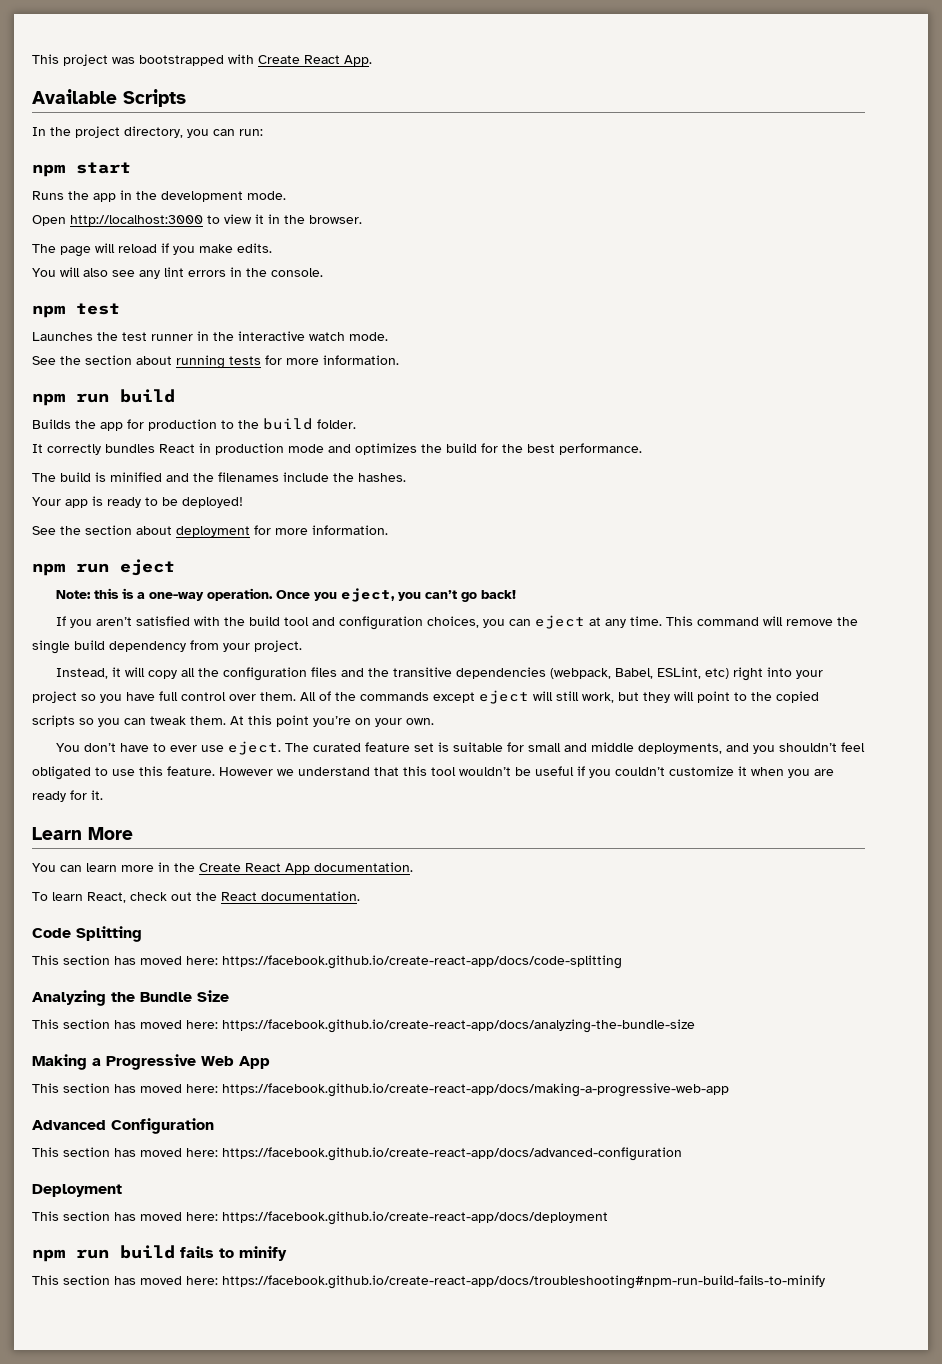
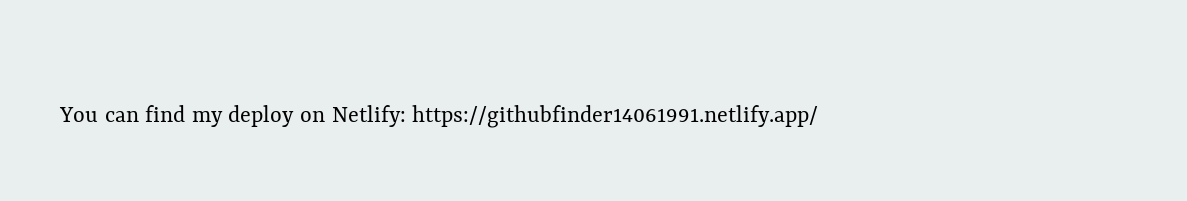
[32,54,372,66] [32,89,186,107] [32,126,263,138] [32,162,131,177] [32,190,286,202] [32,214,362,226] [32,243,272,257] [32,267,323,279] [32,303,120,318] [32,331,388,341] [32,355,399,369] [32,389,175,406] [32,418,356,431] [32,443,642,455] [32,472,406,482] [32,496,243,508] [32,525,388,537] [32,559,175,576] [55,588,516,602] [55,615,858,630] [32,640,302,654] [55,667,823,681] [32,690,819,704] [32,715,434,727] [55,741,865,755] [32,766,834,780] [32,790,103,802] [32,827,133,840] [32,862,413,874] [32,891,360,903] [32,926,142,942] [32,955,622,969] [32,990,229,1006] [32,1019,695,1033] [32,1054,270,1070] [32,1083,729,1097] [32,1118,214,1134] [32,1147,682,1161] [32,1184,122,1197] [32,1211,608,1225] [32,1245,287,1262] [32,1275,825,1289] This project was bootstrapped with Create React App. // Available Scripts // In the project directory, you can run: // npm start // Runs the app in the development mode. // Open http://localhost:3000 to view it in the browser. // The page will reload if you make edits. // You will also see any lint errors in the console. // npm test // Launches the test runner in the interactive watch mode. // See the section about running tests for more information. // npm run build // Builds the app for production to the build folder. // It correctly bundles React in production mode and optimizes the build for the best performance. // The build is minified and the filenames include the hashes. // Your app is ready to be deployed! // See the section about deployment for more information. // npm run eject // Note: this is a one-way operation. Once you eject, you can’t go back! // If you aren’t satisfied with the build tool and configuration choices, you can eject at any time. This command will remove the single build dependency from your project. // Instead, it will copy all the configuration files and the transitive dependencies (webpack, Babel, ESLint, etc) right into your project so you have full control over them. All of the commands except eject will still work, but they will point to the copied scripts so you can tweak them. At this point you’re on your own. // You don’t have to ever use eject. The curated feature set is suitable for small and middle deployments, and you shouldn’t feel obligated to use this feature. However we understand that this tool wouldn’t be useful if you couldn’t customize it when you are ready for it. // Learn More // You can learn more in the Create React App documentation. // To learn React, check out the React documentation. // Code Splitting // This section has moved here: https://facebook.github.io/create-react-app/docs/code-splitting // Analyzing the Bundle Size // This section has moved here: https://facebook.github.io/create-react-app/docs/analyzing-the-bundle-size // Making a Progressive Web App // This section has moved here: https://facebook.github.io/create-react-app/docs/making-a-progressive-web-app // Advanced Configuration // This section has moved here: https://facebook.github.io/create-react-app/docs/advanced-configuration // Deployment // This section has moved here: https://facebook.github.io/create-react-app/docs/deployment // npm run build fails to minify // This section has moved here: https://facebook.github.io/create-react-app/docs/troubleshooting#npm-run-build-fails-to-minify -> [59,105,819,128] You can find my deploy on Netlify: https://githubfinder14061991.netlify.app/

